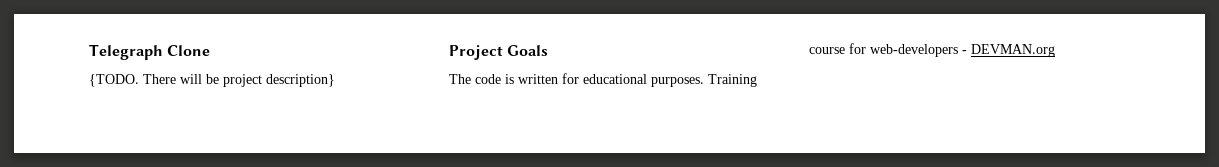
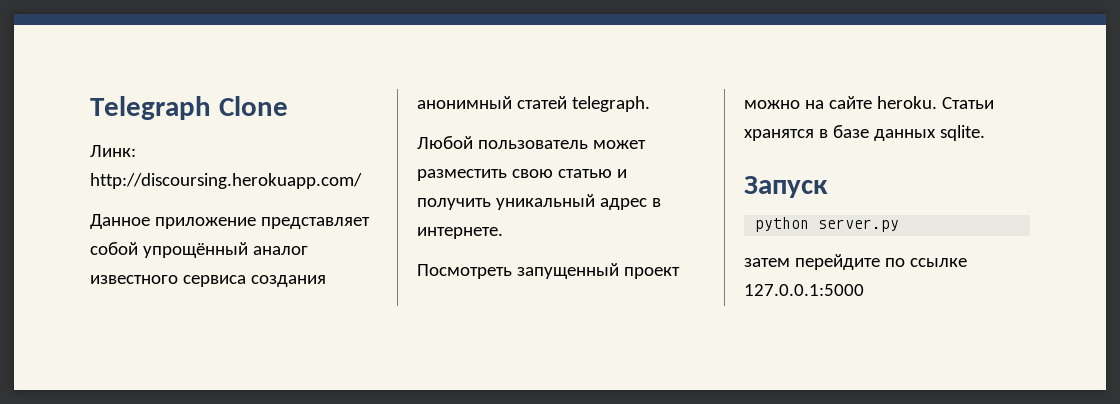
[89,74,335,87] [449,45,549,60] [449,73,757,87] [809,43,1055,57] {TODO. There will be project description} // Project Goals // The code is written for educational purposes. Training course for web-developers - DEVMAN.org -> [90,145,136,157] [90,173,362,189] [90,214,370,229] [90,242,308,258] [90,275,326,287] [417,96,650,112] [417,136,646,149] [417,169,627,181] [417,194,661,210] [417,227,503,239] [417,263,680,279] [744,96,994,109] [744,125,985,141] [744,176,828,198] [755,217,900,232] [744,254,967,270] [744,284,864,296] Линк: http://discoursing.herokuapp.com/ // Данное приложение представляет собой упрощённый аналог известного сервиса создания анонимный статей telegraph. // Любой пользователь может разместить свою статью и получить уникальный адрес в интернете. // Посмотреть запущенный проект можно на сайте heroku. Статьи хранятся в базе данных sqlite. // Запуск // python server.py // затем перейдите по ссылке 127.0.0.1:5000

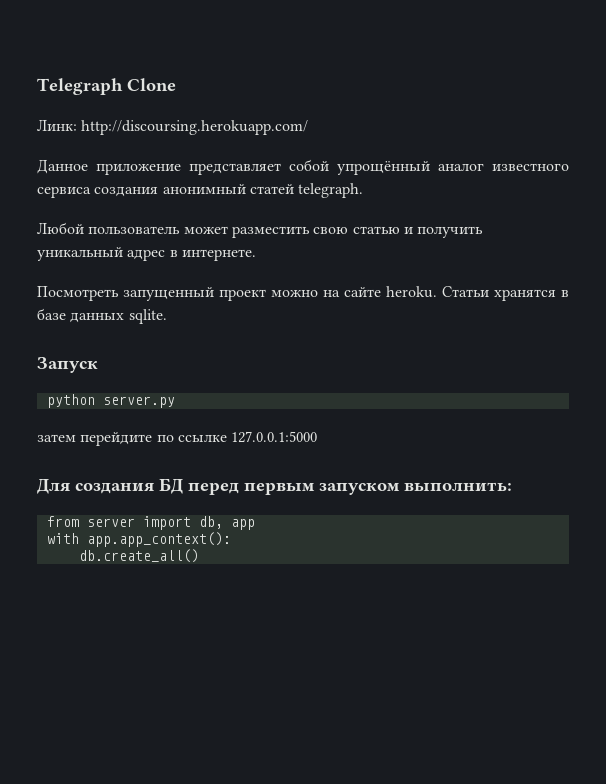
(864, 290) none -> [37,478,512,495] [46,516,255,530] [46,532,231,547] [78,549,199,563] // Для создания БД перед первым запуском выполнить: // from server import db, app // with app.app_context(): // db.create_all()

